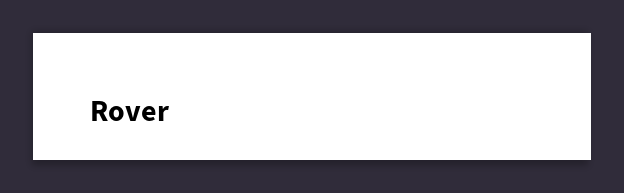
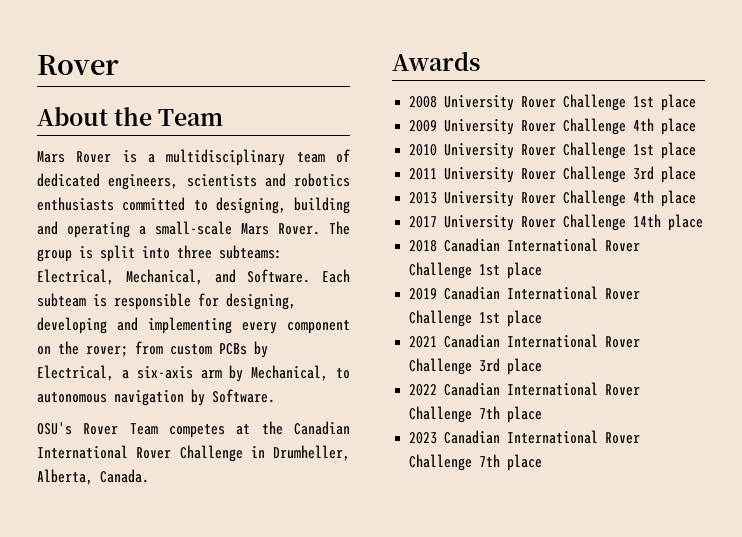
[90,101,169,121] Rover -> [37,55,119,75] [37,106,224,126] [37,149,350,166] [37,173,350,190] [37,197,350,214] [37,221,350,238] [37,245,282,262] [37,269,350,285] [37,293,296,310] [37,317,350,334] [37,341,268,358] [37,365,350,382] [37,389,275,406] [37,421,350,438] [37,445,350,462] [37,469,149,485] [392,51,480,71] [409,94,697,111] [409,118,697,135] [409,142,697,159] [409,166,697,183] [409,190,697,207] [409,214,704,231] [409,238,641,252] [409,262,543,279] [409,286,641,300] [409,310,543,327] [409,334,641,348] [409,358,543,375] [409,382,641,396] [409,406,543,423] [409,430,641,444] [409,454,543,471] Rover // About the Team // Mars Rover is a multidisciplinary team of dedicated engineers, scientists and robotics enthusiasts committed to designing, building and operating a small-scale Mars Rover. The group is split into three subteams: Electrical, Mechanical, and Software. Each subteam is responsible for designing, developing and implementing every component on the rover; from custom PCBs by Electrical, a six-axis arm by Mechanical, to autonomous navigation by Software. // OSU's Rover Team competes at the Canadian International Rover Challenge in Drumheller, Alberta, Canada. // Awards // 2008 University Rover Challenge 1st place // 2009 University Rover Challenge 4th place // 2010 University Rover Challenge 1st place // 2011 University Rover Challenge 3rd place // 2013 University Rover Challenge 4th place // 2017 University Rover Challenge 14th place // 2018 Canadian International Rover Challenge 1st place // 2019 Canadian International Rover Challenge 1st place // 2021 Canadian International Rover Challenge 3rd place // 2022 Canadian International Rover Challenge 7th place // 2023 Canadian International Rover Challenge 7th place

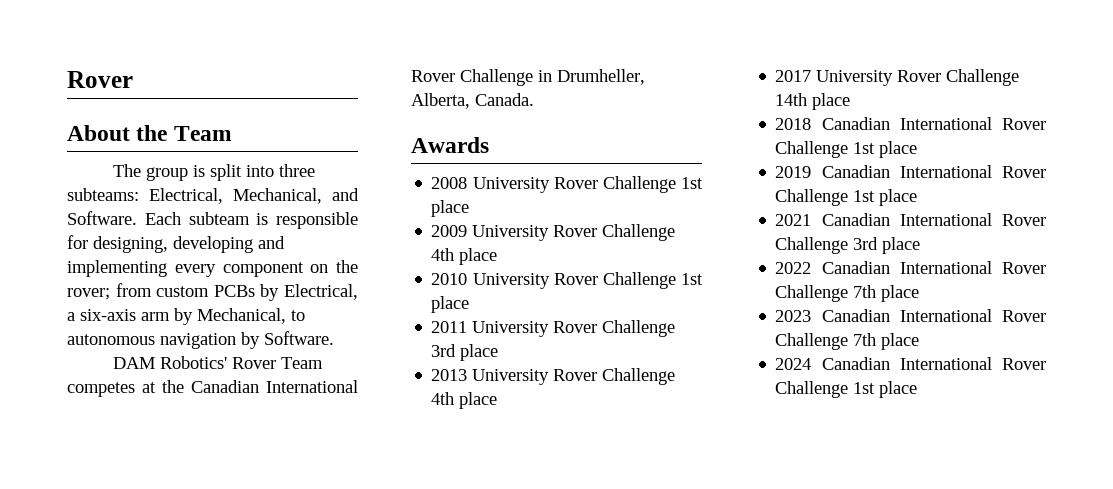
[37,149,350,166] [37,173,350,190] [37,197,350,214] [37,221,320,238] Mars Rover is a multidisciplinary team of dedicated engineers, scientists and robotics enthusiasts committed to designing, building and operating a small-scale Mars Rover. -> (232, 133) none
[37,422,72,435] OSU's -> [113,356,228,369] DAM Robotics'
(543, 462) none -> [775,357,1046,370] [775,381,918,398] // 2024 Canadian International Rover Challenge 1st place

